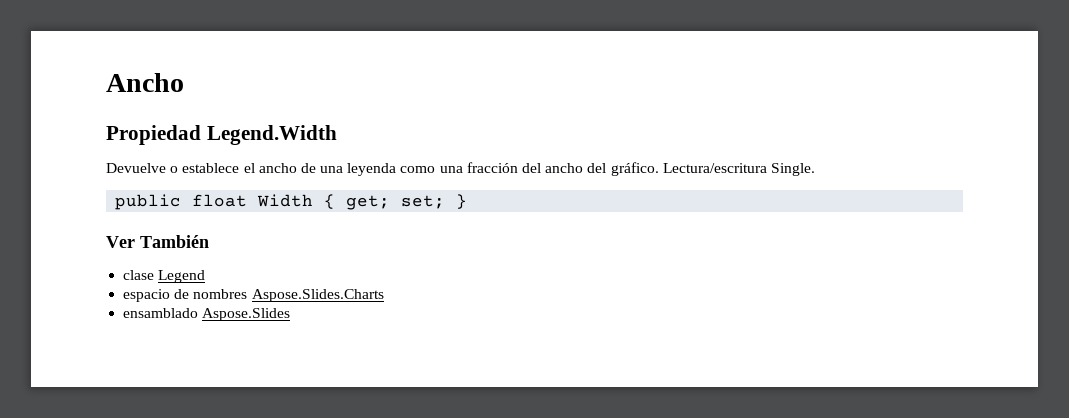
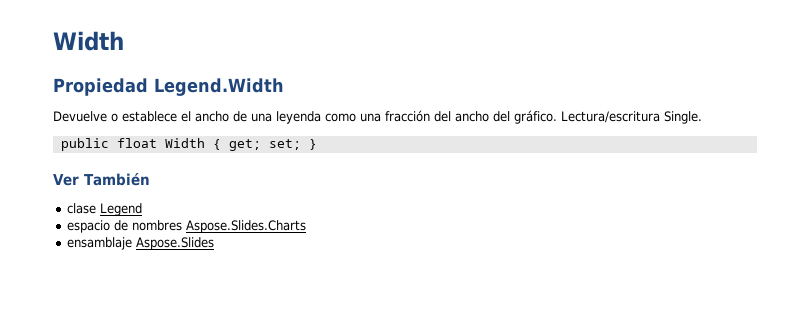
[106,73,184,92] Ancho -> [53,31,124,51] Width
[123,308,199,318] ensamblado -> [67,237,133,250] ensamblaje

